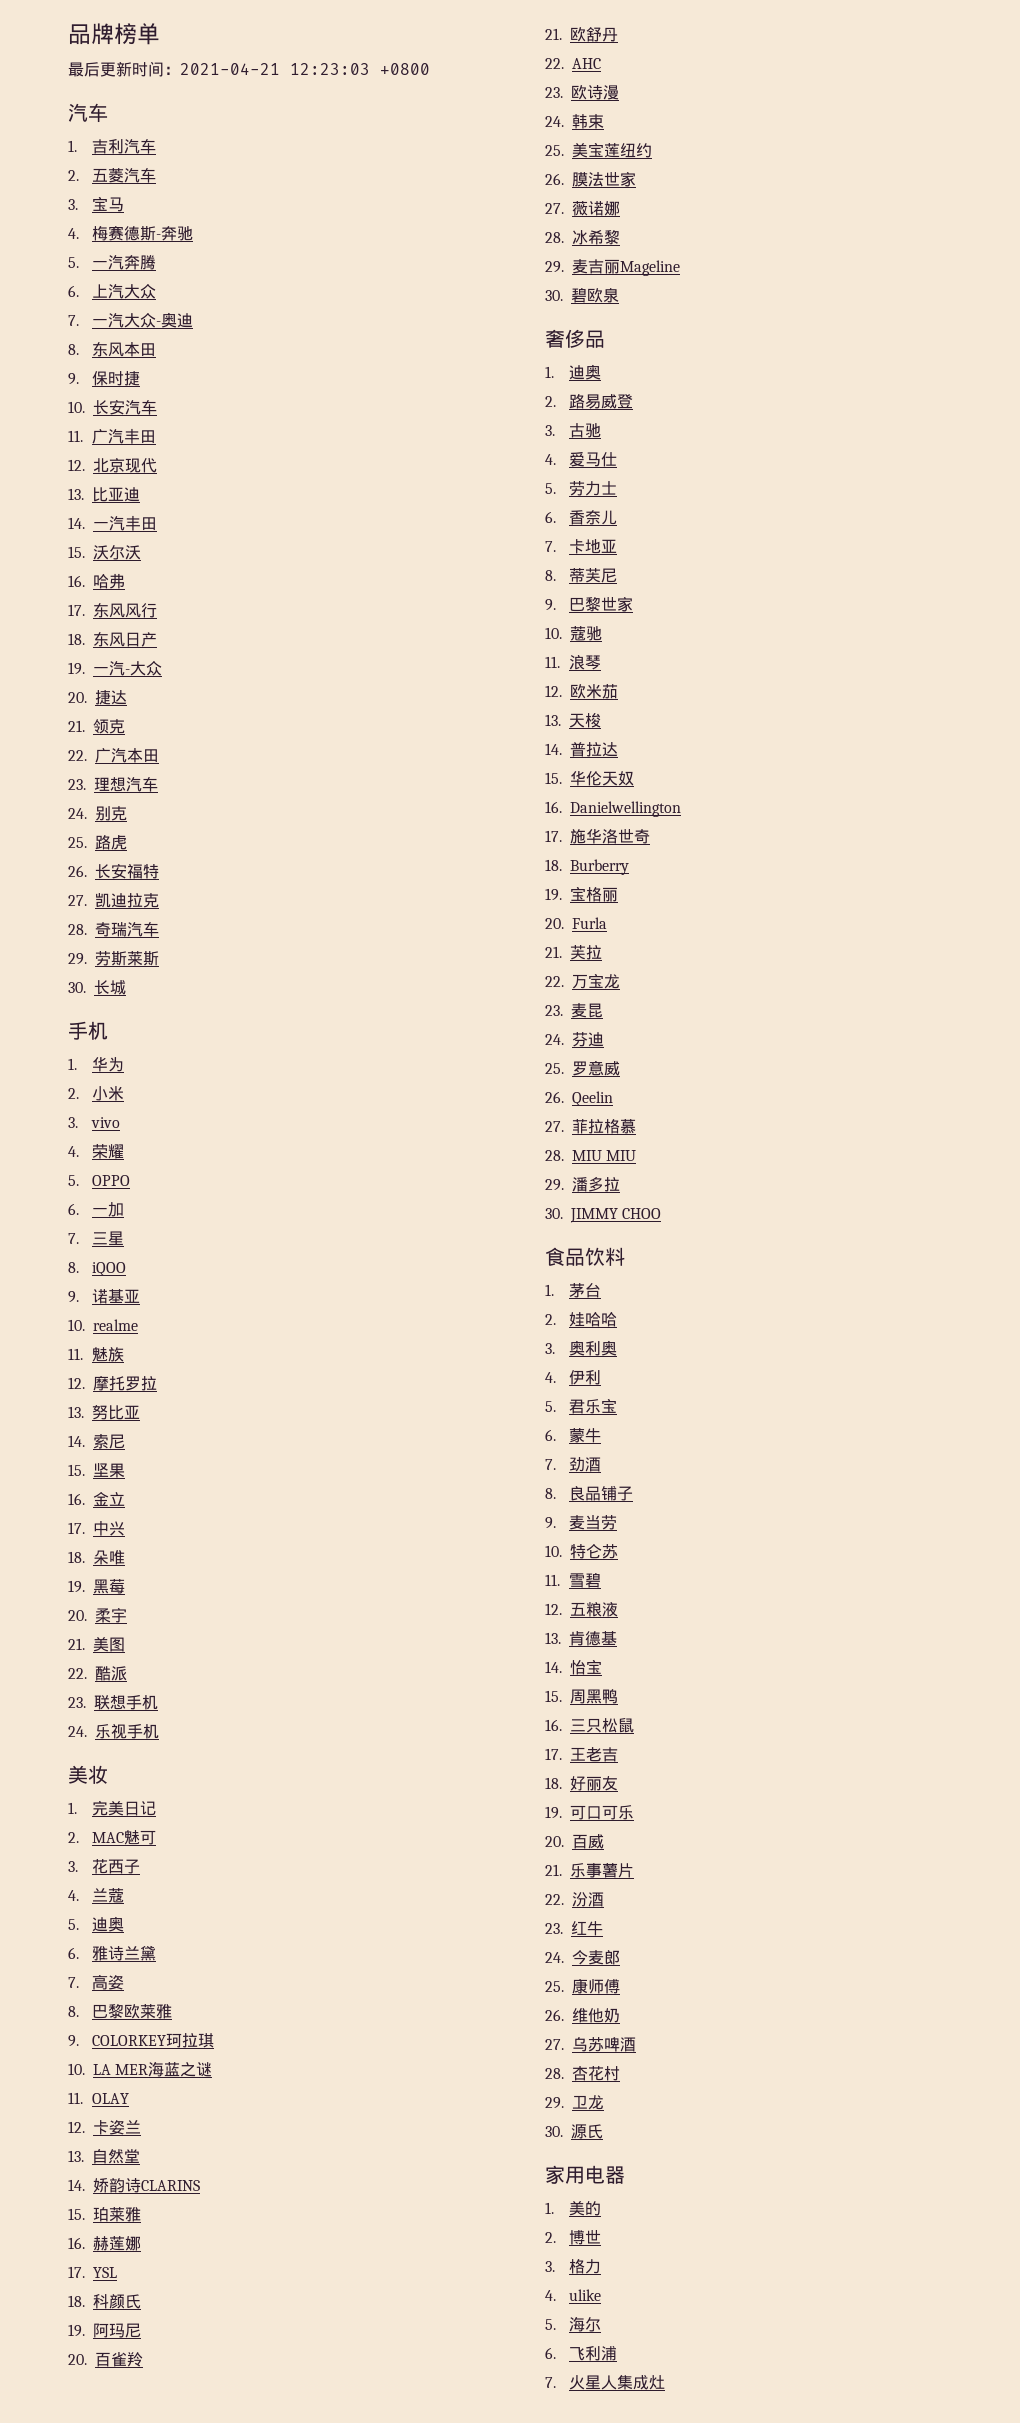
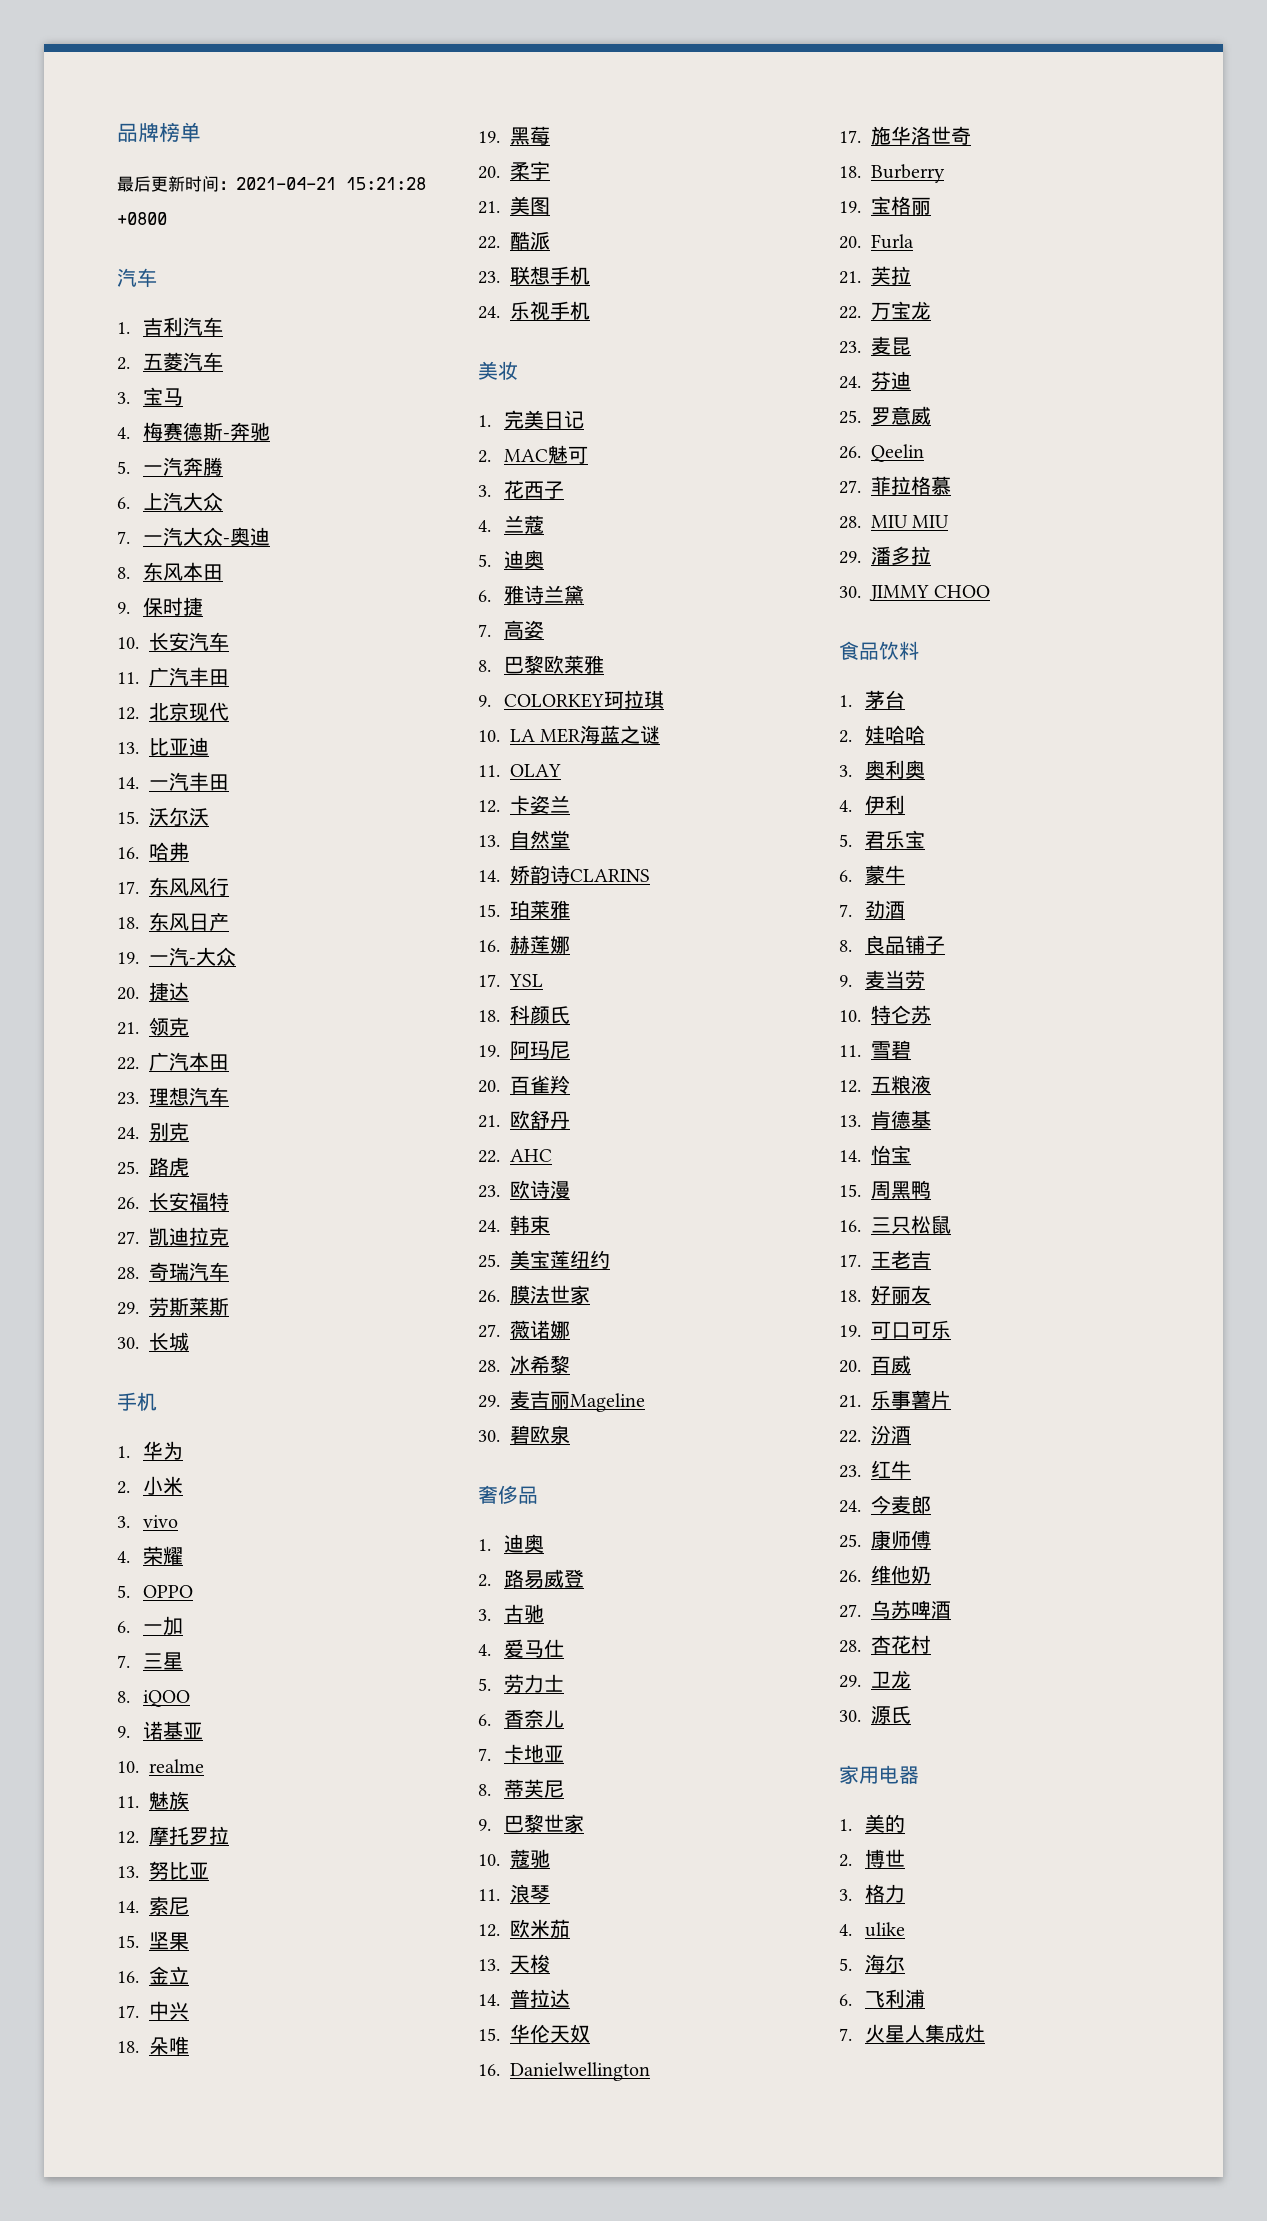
[290,63,370,75] 12:23:03 -> [346,177,426,190] 15:21:28

